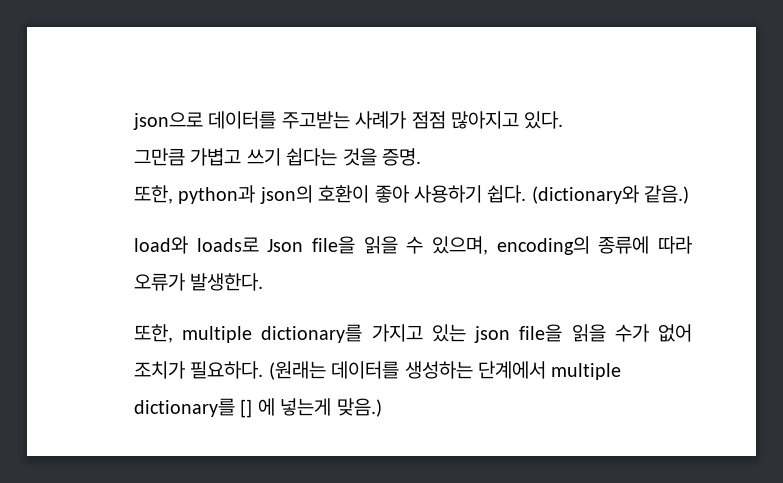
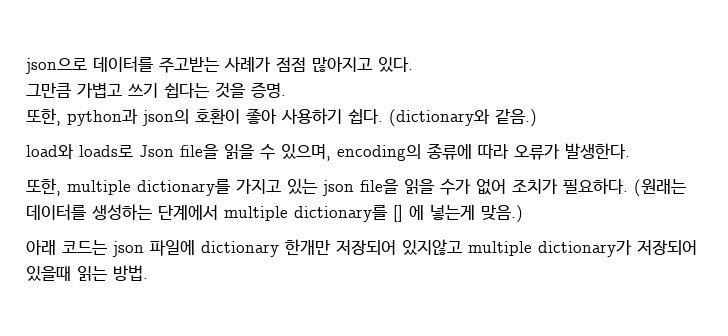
(382, 407) none -> [26,239,697,257] [26,265,148,281] // 아래 코드는 json 파일에 dictionary 한개만 저장되어 있지않고 multiple dictionary가 저장되어 있을때 읽는 방법.

